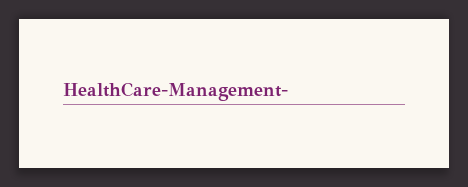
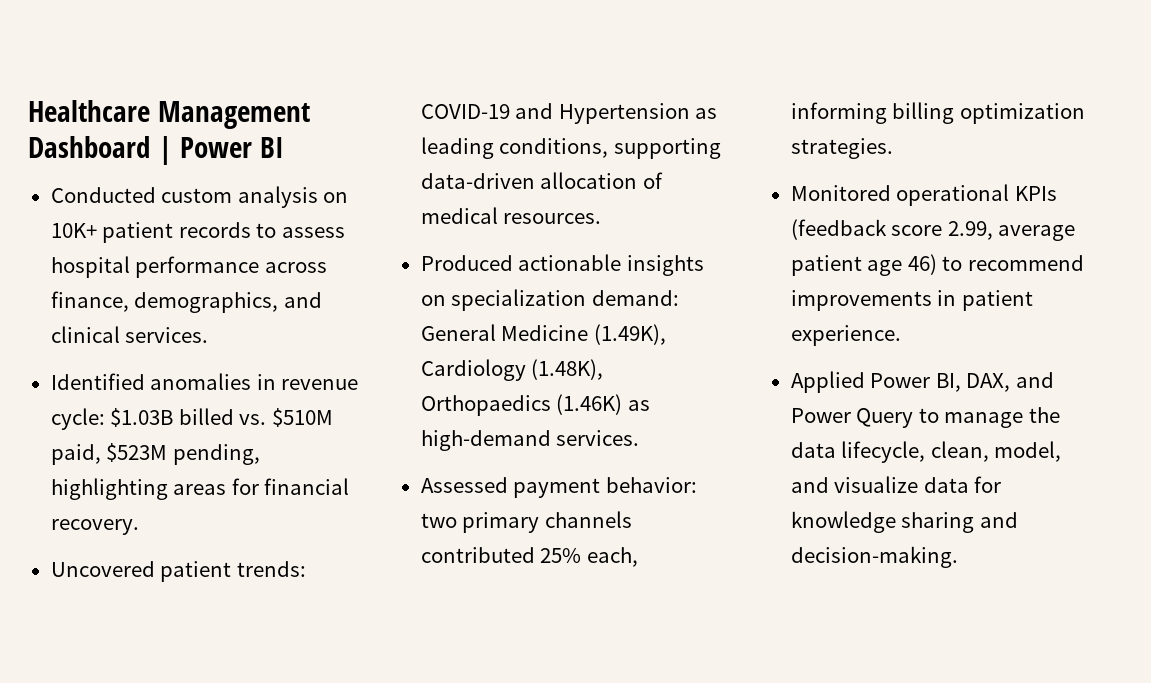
[63,82,288,101] HealthCare-Management- -> [28,100,310,129] [28,136,285,165] [50,186,349,208] [50,222,345,243] [50,256,327,278] [50,291,322,313] [50,326,209,343] [50,373,359,390] [50,408,333,430] [50,443,260,465] [50,478,350,500] [50,519,139,535] [50,561,306,582] [420,103,718,124] [420,137,721,159] [420,172,663,189] [420,207,602,224] [420,254,704,276] [420,289,679,311] [420,324,666,345] [420,359,604,381] [420,394,650,416] [420,430,640,451] [420,477,697,498] [420,511,632,533] [420,547,638,567] [790,102,1085,124] [790,138,893,159] [790,184,1057,206] [790,219,1076,241] [790,254,1084,276] [790,290,1033,311] [790,325,901,346] [790,371,1054,393] [790,407,1060,428] [790,441,1062,463] [790,476,1002,493] [790,511,1018,533] [790,546,958,568] Healthcare Management Dashboard | Power BI // Conducted custom analysis on 10K+ patient records to assess hospital performance across finance, demographics, and clinical services. // Identified anomalies in revenue cycle: $1.03B billed vs. $510M paid, $523M pending, highlighting areas for financial recovery. // Uncovered patient trends: COVID-19 and Hypertension as leading conditions, supporting data-driven allocation of medical resources. // Produced actionable insights on specialization demand: General Medicine (1.49K), Cardiology (1.48K), Orthopaedics (1.46K) as high-demand services. // Assessed payment behavior: two primary channels contributed 25% each, informing billing optimization strategies. // Monitored operational KPIs (feedback score 2.99, average patient age 46) to recommend improvements in patient experience. // Applied Power BI, DAX, and Power Query to manage the data lifecycle, clean, model, and visualize data for knowledge sharing and decision-making.

